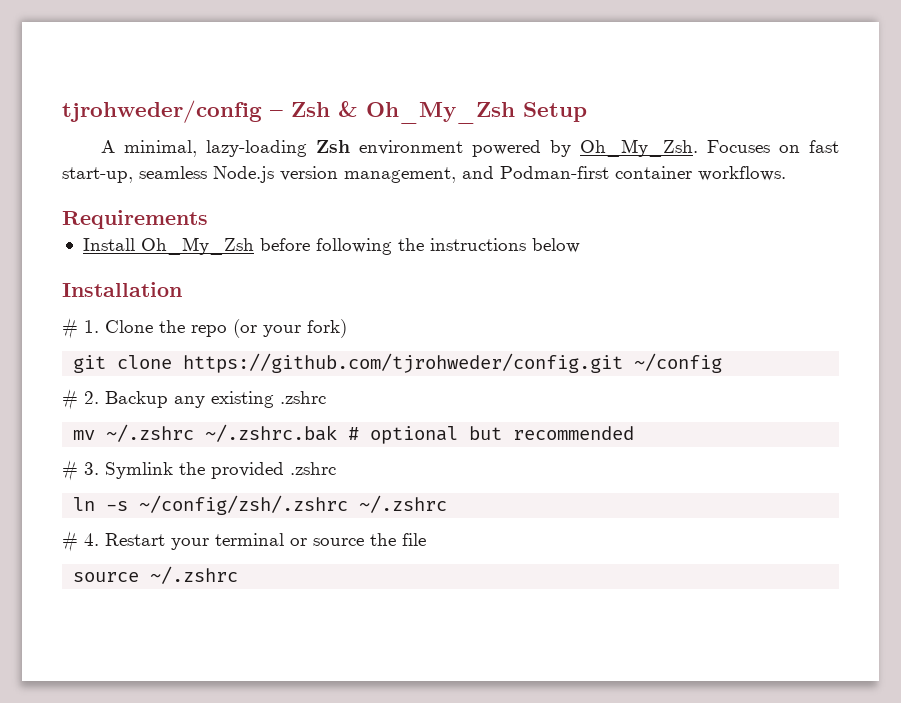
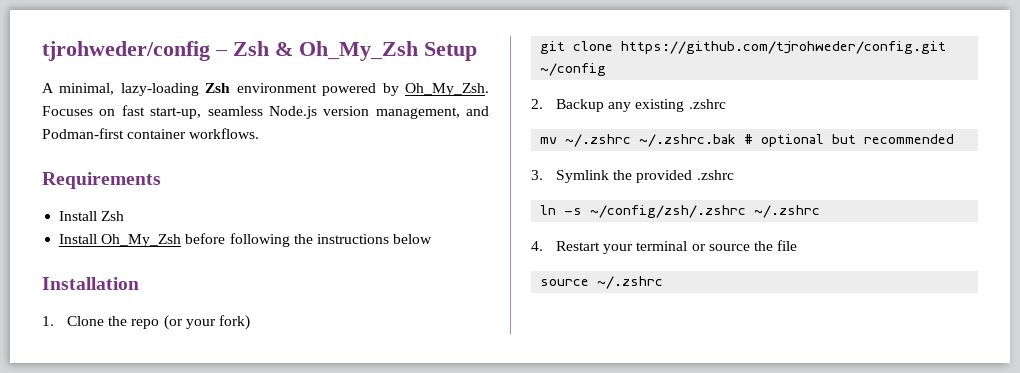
(208, 219) none -> [59,211,125,221] // Install Zsh
[62,318,78,339] # -> (139, 283) none
[62,389,78,410] # -> (607, 69) none
[62,460,78,481] # -> (955, 139) none
[62,531,78,552] # -> (821, 211) none

